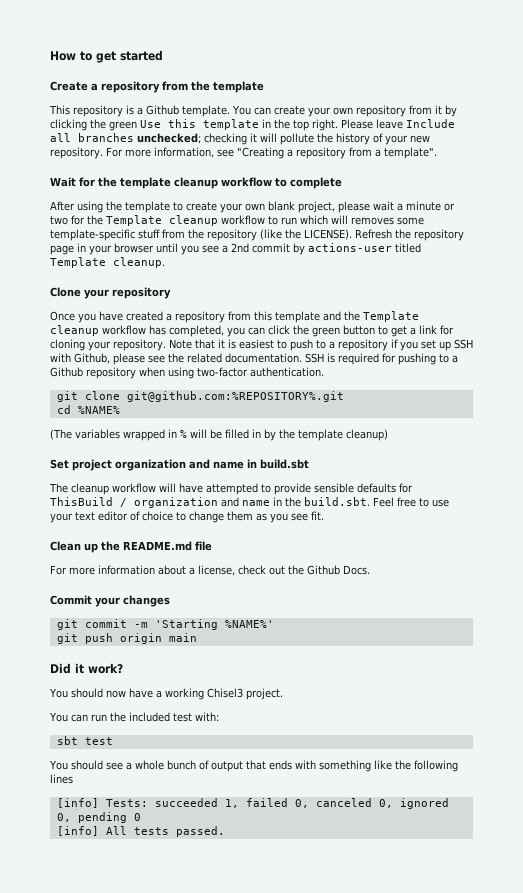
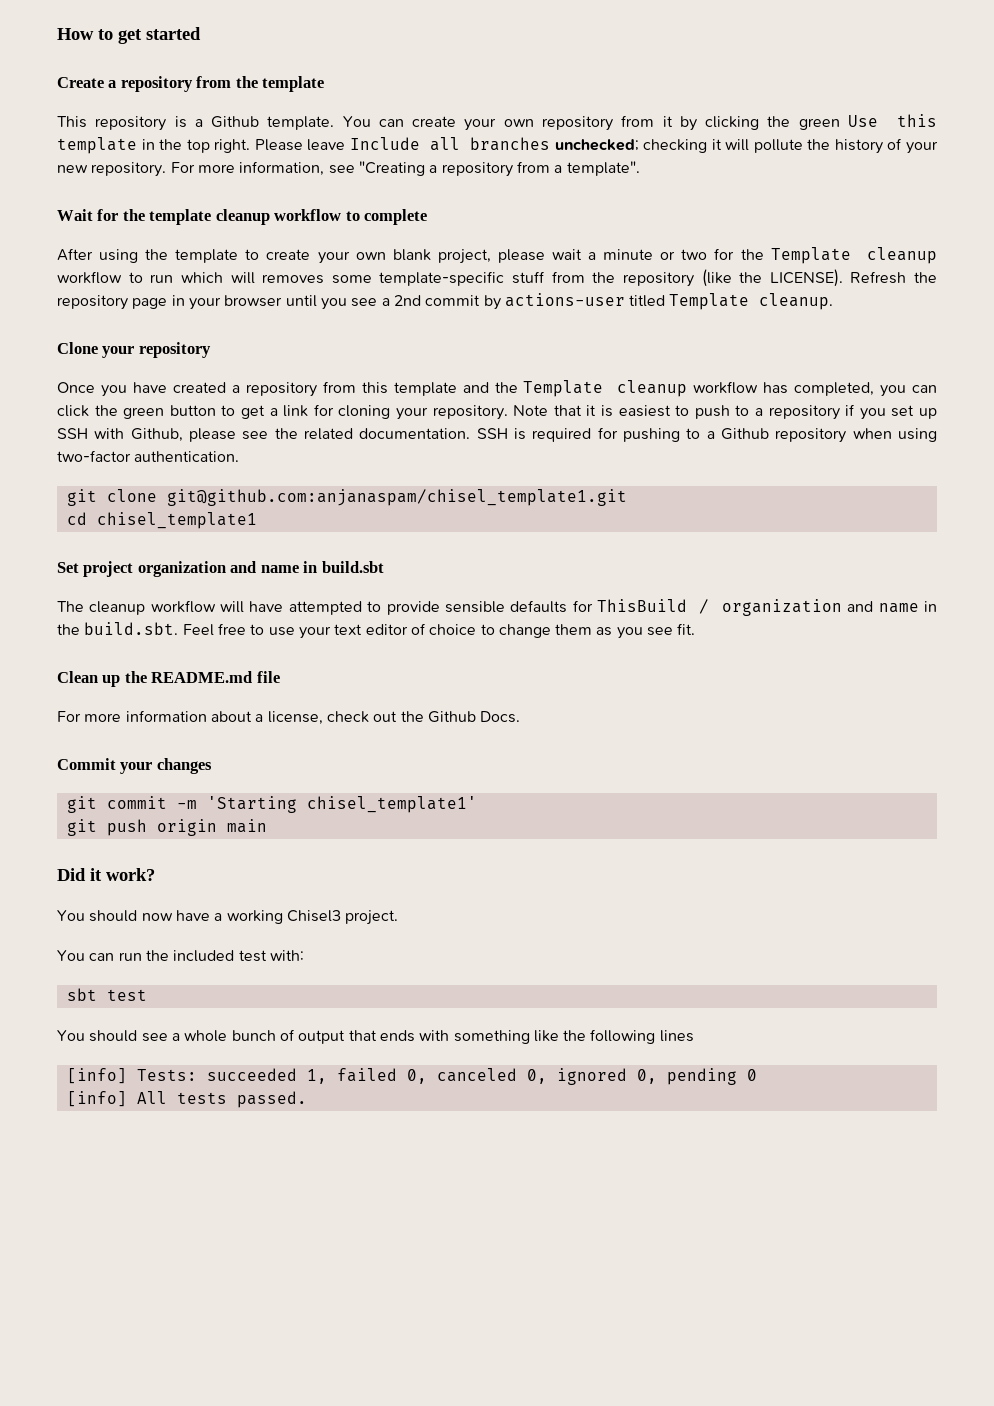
[126,391,344,402] git@github.com:%REPOSITORY%.git -> [166,489,627,506] git@github.com:anjanaspam/chisel_template1.git
[77,406,120,414] [50,429,388,441] %NAME% // (The variables wrapped in % will be filled in by the template cleanup) -> [96,512,257,529] chisel_template1
[224,620,274,628] %NAME%' -> [306,796,477,813] chisel_template1'

